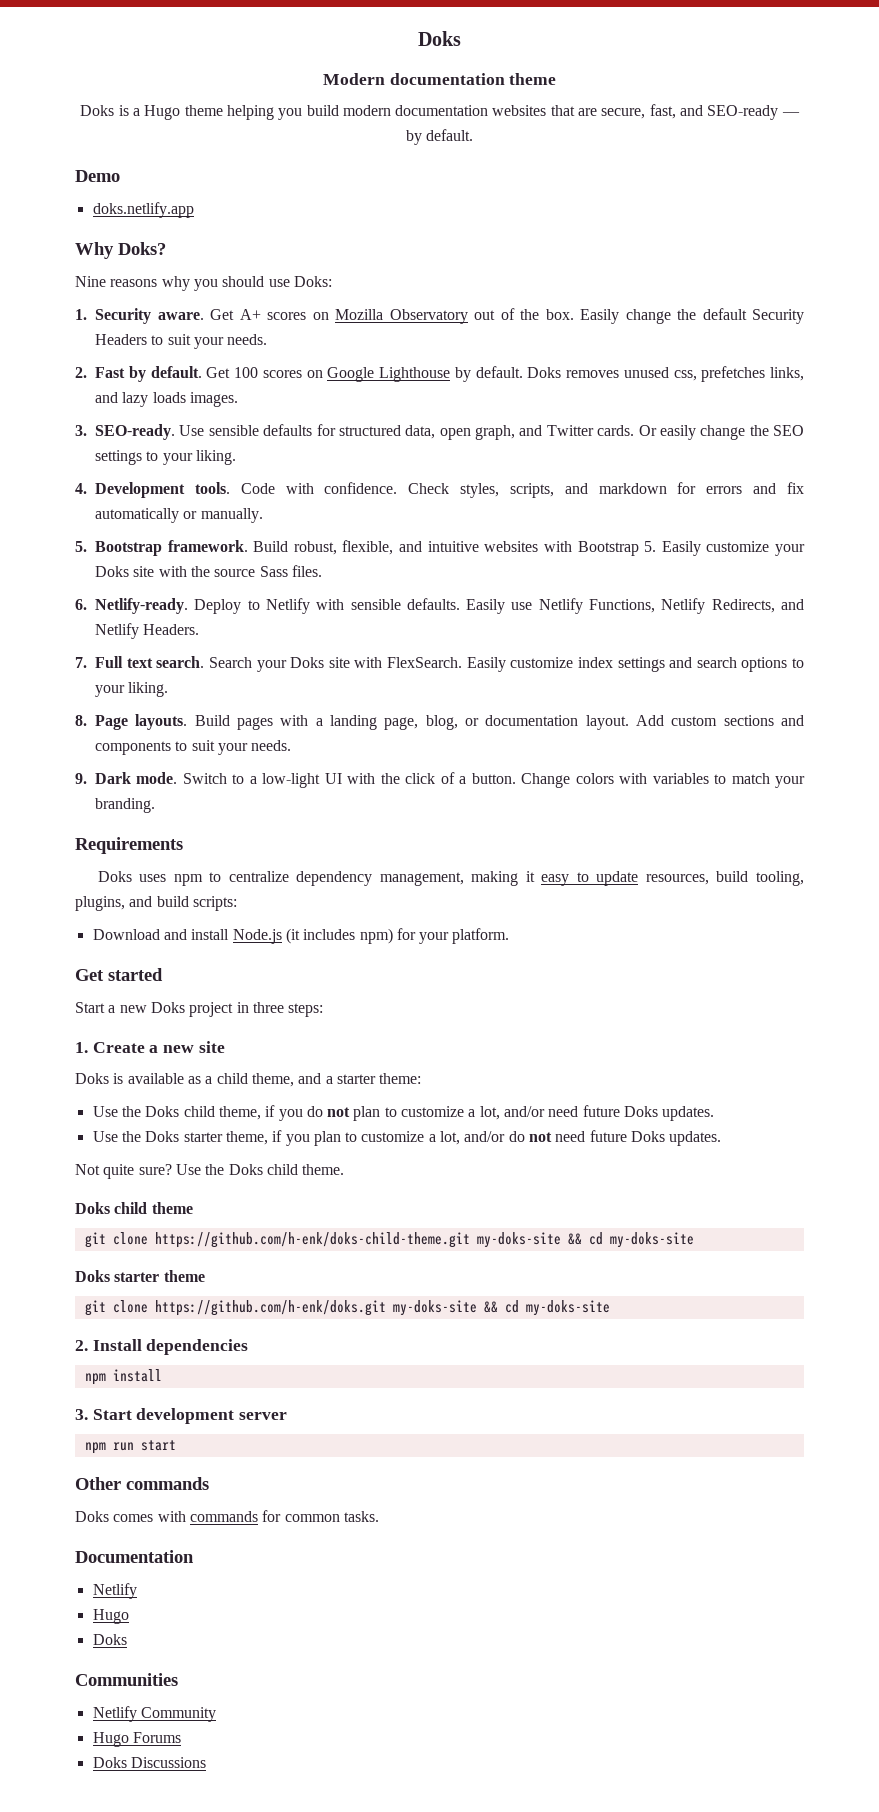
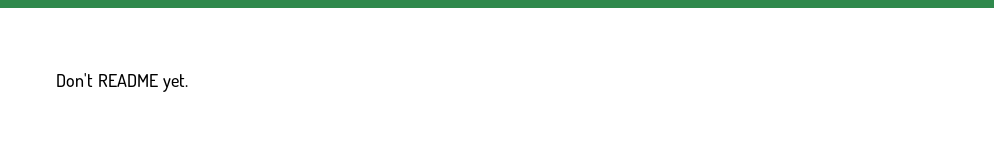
[418,31,461,46] [322,73,557,85] [80,104,800,120] [405,129,474,145] [75,170,120,182] [92,202,194,218] [75,242,166,259] [75,276,332,291] [75,308,804,324] [95,334,268,349] [75,366,804,382] [95,392,238,407] [75,424,804,440] [95,450,236,465] [75,482,804,498] [95,508,263,523] [75,540,806,556] [95,565,322,577] [75,598,804,614] [95,623,200,639] [75,656,804,672] [95,682,169,697] [75,714,805,730] [95,740,292,755] [75,772,805,788] [95,798,155,813] [75,837,183,854] [97,871,805,886] [75,896,237,911] [92,928,510,944] [75,968,163,981] [75,1002,324,1017] [75,1041,225,1053] [75,1073,422,1087] [92,1105,715,1121] [92,1130,722,1146] [75,1164,345,1179] [75,1202,193,1214] [84,1232,694,1248] [75,1270,205,1282] [84,1300,610,1316] [75,1339,249,1355] [84,1369,162,1385] [75,1408,288,1424] [84,1440,176,1454] [75,1477,209,1490] [75,1510,379,1522] [75,1550,194,1563] [92,1583,137,1599] [92,1609,129,1624] [92,1634,127,1645] [75,1673,178,1686] [92,1706,216,1722] [92,1732,181,1747] [92,1757,206,1768] Doks // Modern documentation theme // Doks is a Hugo theme helping you build modern documentation websites that are secure, fast, and SEO-ready — by default. // Demo // doks.netlify.app // Why Doks? // Nine reasons why you should use Doks: // 1. Security aware. Get A+ scores on Mozilla Observatory out of the box. Easily change the default Security Headers to suit your needs. // 2. Fast by default. Get 100 scores on Google Lighthouse by default. Doks removes unused css, prefetches links, and lazy loads images. // 3. SEO-ready. Use sensible defaults for structured data, open graph, and Twitter cards. Or easily change the SEO settings to your liking. // 4. Development tools. Code with confidence. Check styles, scripts, and markdown for errors and fix automatically or manually. // 5. Bootstrap framework. Build robust, flexible, and intuitive websites with Bootstrap 5. Easily customize your Doks site with the source Sass files. // 6. Netlify-ready. Deploy to Netlify with sensible defaults. Easily use Netlify Functions, Netlify Redirects, and Netlify Headers. // 7. Full text search. Search your Doks site with FlexSearch. Easily customize index settings and search options to your liking. // 8. Page layouts. Build pages with a landing page, blog, or documentation layout. Add custom sections and components to suit your needs. // 9. Dark mode. Switch to a low-light UI with the click of a button. Change colors with variables to match your branding. // Requirements // Doks uses npm to centralize dependency management, making it easy to update resources, build tooling, plugins, and build scripts: // Download and install Node.js (it includes npm) for your platform. // Get started // Start a new Doks project in three steps: // 1. Create a new site // Doks is available as a child theme, and a starter theme: // Use the Doks child theme, if you do not plan to customize a lot, and/or need future Doks updates. // Use the Doks starter theme, if you plan to customize a lot, and/or do not need future Doks updates. // Not quite sure? Use the Doks child theme. // Doks child theme // git clone https://github.com/h-enk/doks-child-theme.git my-doks-site && cd my-doks-site // Doks starter theme // git clone https://github.com/h-enk/doks.git my-doks-site && cd my-doks-site // 2. Install dependencies // npm install // 3. Start development server // npm run start // Other commands // Doks comes with commands for common tasks. // Documentation // Netlify // Hugo // Doks // Communities // Netlify Community // Hugo Forums // Doks Discussions -> [56,73,188,92] Don't README yet.

